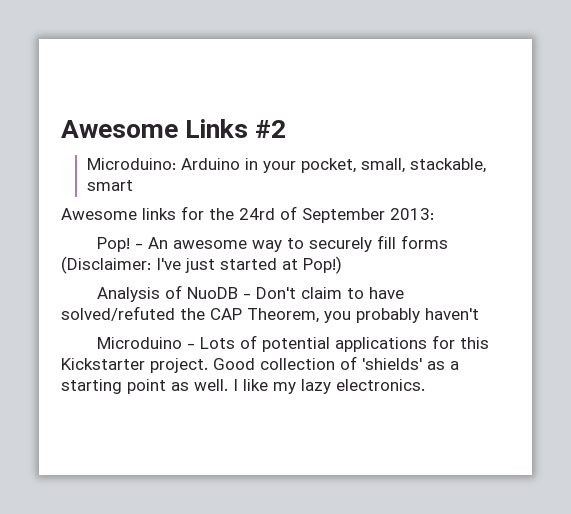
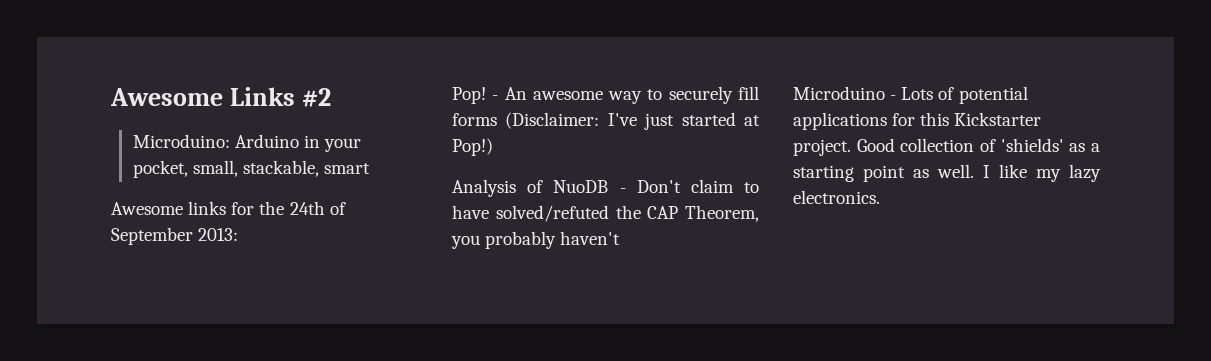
[239,208,275,220] 24rd -> [289,201,325,215] 24th

